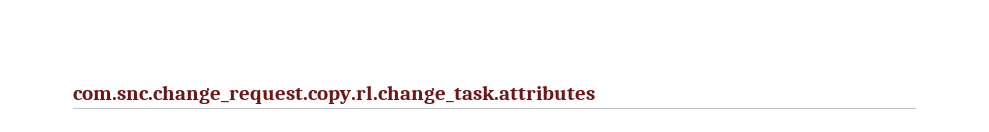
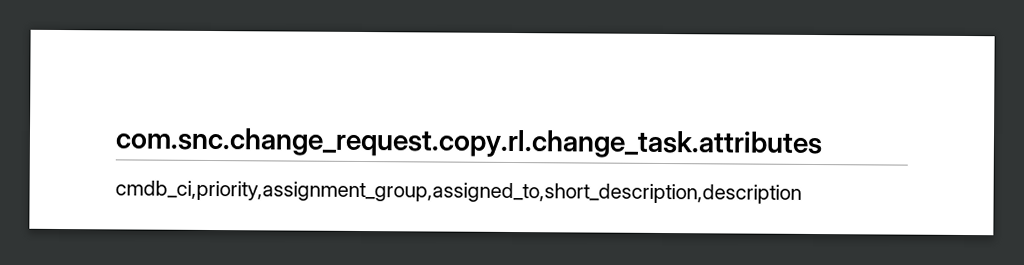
(595, 94) none -> [115,180,802,204] // cmdb_ci,priority,assignment_group,assigned_to,short_description,description

